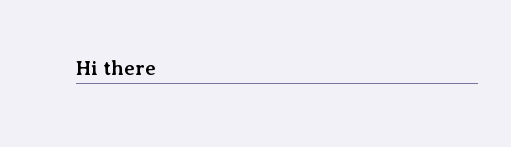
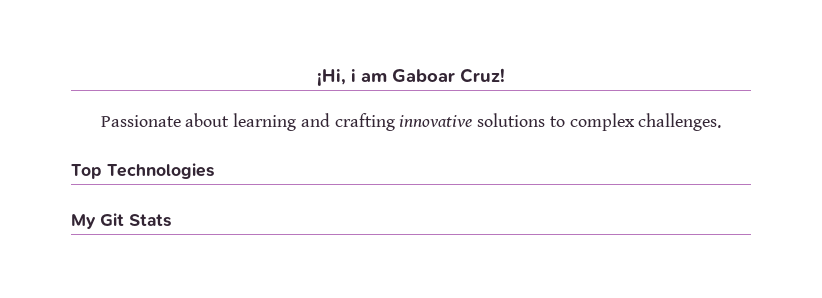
[76,60,157,75] Hi there -> [317,68,505,86] [100,113,722,131] [71,163,214,179] [71,213,171,229] ¡Hi, i am Gaboar Cruz! // Passionate about learning and crafting innovative solutions to complex challenges. // Top Technologies // My Git Stats

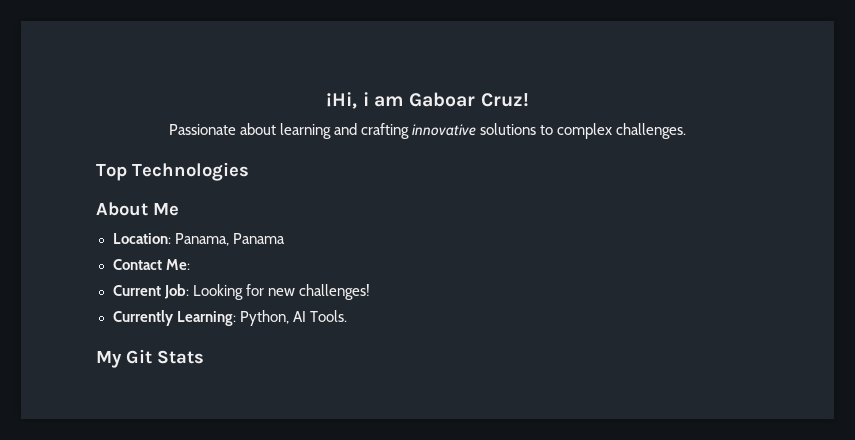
(214, 171) none -> [96,202,179,216] [112,233,285,246] [112,259,190,270] [112,284,370,300] [112,310,347,326] // About Me // Location: Panama, Panama // Contact Me: // Current Job: Looking for new challenges! // Currently Learning: Python, AI Tools.

